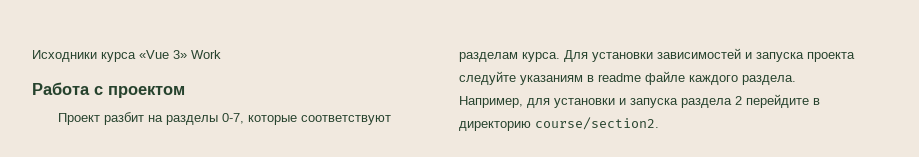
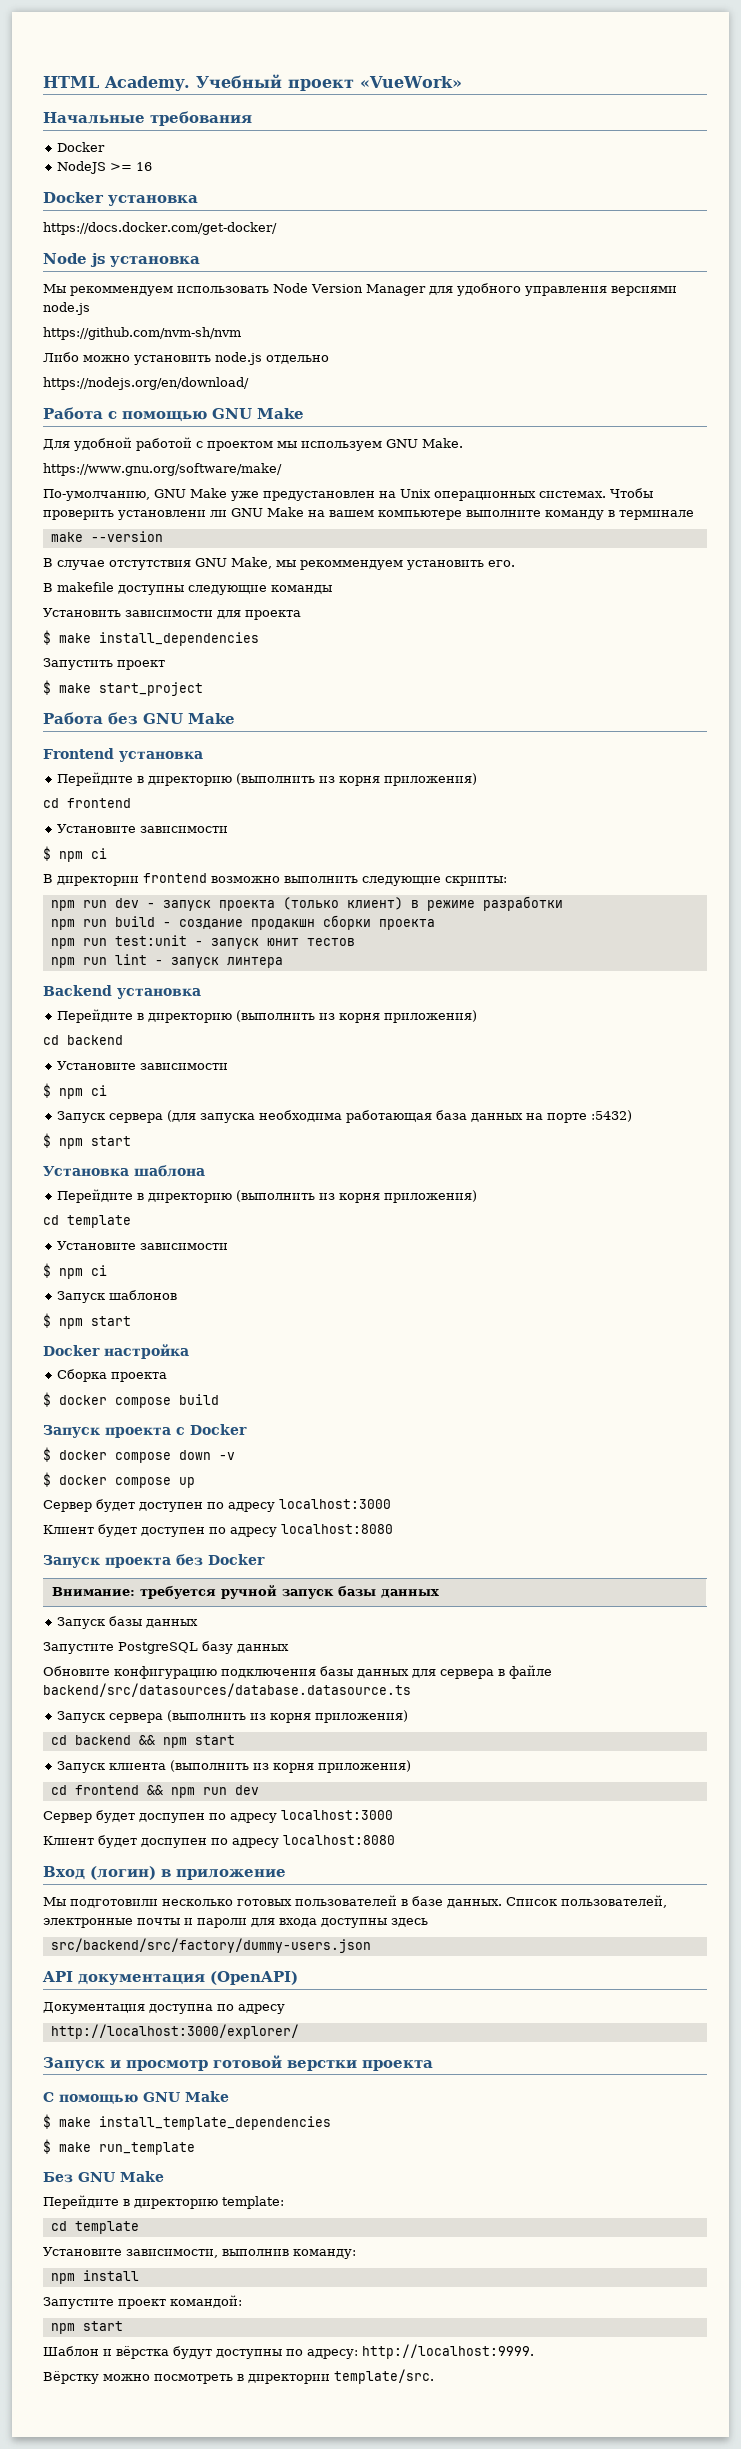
[32,50,221,62] [32,82,185,98] [58,112,392,125] [459,48,855,62] [459,71,796,85] [459,94,820,108] [459,117,659,131] Исходники курса «Vue 3» Work // Работа с проектом // Проект разбит на разделы 0-7, которые соответствуют разделам курса. Для установки зависимостей и запуска проекта следуйте указаниям в readme файле каждого раздела. Например, для установки и запуска раздела 2 перейдите в директорию course/section2. -> [43,74,462,91] [43,111,252,126] [56,142,105,152] [56,161,152,174] [43,192,198,206] [43,222,277,235] [43,253,200,267] [43,283,677,296] [43,302,90,315] [43,327,241,340] [43,352,329,365] [43,377,249,390] [43,407,304,422] [43,437,463,451] [43,463,282,476] [43,488,653,501] [43,507,694,520] [50,531,163,542] [43,557,515,570] [43,582,332,595] [43,608,301,620] [43,630,259,646] [43,658,165,670] [43,680,203,696] [43,712,235,725] [43,748,203,762] [56,772,477,786] [43,798,131,808] [56,824,228,833] [43,846,107,862] [43,873,507,886] [50,896,563,911] [50,915,435,930] [50,935,355,949] [50,954,283,968] [43,985,201,999] [56,1009,477,1023] [43,1035,123,1045] [56,1061,228,1070] [43,1083,107,1099] [56,1110,632,1123] [43,1133,131,1149] [43,1165,205,1177] [56,1189,477,1203] [43,1215,131,1228] [56,1241,228,1250] [43,1263,107,1279] [56,1290,177,1303] [43,1313,131,1329] [43,1344,189,1359] [56,1369,167,1382] [43,1392,219,1408] [43,1424,247,1438] [43,1447,235,1463] [43,1472,195,1488] [43,1499,391,1512] [43,1524,393,1537] [43,1554,265,1568] [52,1585,440,1599] [56,1616,198,1629] [43,1641,289,1654] [43,1665,552,1679] [43,1683,411,1697] [56,1710,408,1723] [50,1735,235,1748] [56,1760,411,1773] [50,1785,259,1798] [43,1810,393,1823] [43,1835,395,1848] [43,1866,286,1880] [43,1895,667,1908] [43,1918,428,1928] [50,1938,371,1953] [42,1971,298,1985] [43,2002,285,2014] [50,2024,299,2039] [43,2055,433,2071] [43,2091,229,2104] [43,2114,331,2130] [43,2139,195,2155] [43,2171,164,2183] [43,2195,284,2209] [50,2221,139,2234] [43,2247,356,2259] [50,2270,139,2284] [43,2295,242,2309] [50,2321,123,2334] [43,2344,534,2359] [43,2369,434,2384] HTML Academy. Учебный проект «VueWork» // Начальные требования // Docker // NodeJS >= 16 // Docker установка // https://docs.docker.com/get-docker/ // Node js установка // Мы рекоммендуем использовать Node Version Manager для удобного управления версиями node.js // https://github.com/nvm-sh/nvm // Либо можно установить node.js отдельно // https://nodejs.org/en/download/ // Работа с помощью GNU Make // Для удобной работой с проектом мы используем GNU Make. // https://www.gnu.org/software/make/ // По-умолчанию, GNU Make уже предустановлен на Unix операционных системах. Чтобы проверить установлени ли GNU Make на вашем компьютере выполните команду в терминале // make --version // В случае отстутствия GNU Make, мы рекоммендуем установить его. // В makefile доступны следующие команды // Установить зависимости для проекта // $ make install_dependencies // Запустить проект // $ make start_project // Работа без GNU Make // Frontend установка // Перейдите в директорию (выполнить из корня приложения) // cd frontend // Установите зависимости // $ npm ci // В директории frontend возможно выполнить следующие скрипты: // npm run dev - запуск проекта (только клиент) в режиме разработки // npm run build - создание продакшн сборки проекта // npm run test:unit - запуск юнит тестов // npm run lint - запуск линтера // Backend установка // Перейдите в директорию (выполнить из корня приложения) // cd backend // Установите зависимости // $ npm ci // Запуск сервера (для запуска необходима работающая база данных на порте :5432) // $ npm start // Установка шаблона // Перейдите в директорию (выполнить из корня приложения) // cd template // Установите зависимости // $ npm ci // Запуск шаблонов // $ npm start // Docker настройка // Сборка проекта // $ docker compose build // Запуск проекта с Docker // $ docker compose down -v // $ docker compose up // Сервер будет доступен по адресу localhost:3000 // Клиент будет доступен по адресу localhost:8080 // Запуск проекта без Docker // Внимание: требуется ручной запуск базы данных // Запуск базы данных // Запустите PostgreSQL базу данных // Обновите конфигурацию подключения базы данных для сервера в файле backend/src/datasources/database.datasource.ts // Запуск сервера (выполнить из корня приложения) // cd backend && npm start // Запуск клиента (выполнить из корня приложения) // cd frontend && npm run dev // Сервер будет доспупен по адресу localhost:3000 // Клиент будет доспупен по адресу localhost:8080 // Вход (логин) в приложение // Мы подготовили несколько готовых пользователей в базе данных. Список пользователей, электронные почты и пароли для входа доступны здесь // src/backend/src/factory/dummy-users.json // API документация (OpenAPI) // Документация доступна по адресу // http://localhost:3000/explorer/ // Запуск и просмотр готовой верстки проекта // С помощью GNU Make // $ make install_template_dependencies // $ make run_template // Без GNU Make // Перейдите в директорию template: // cd template // Установите зависимости, выполнив команду: // npm install // Запустите проект командой: // npm start // Шаблон и вёрстка будут доступны по адресу: http://localhost:9999. // Вёрстку можно посмотреть в директории template/src.

